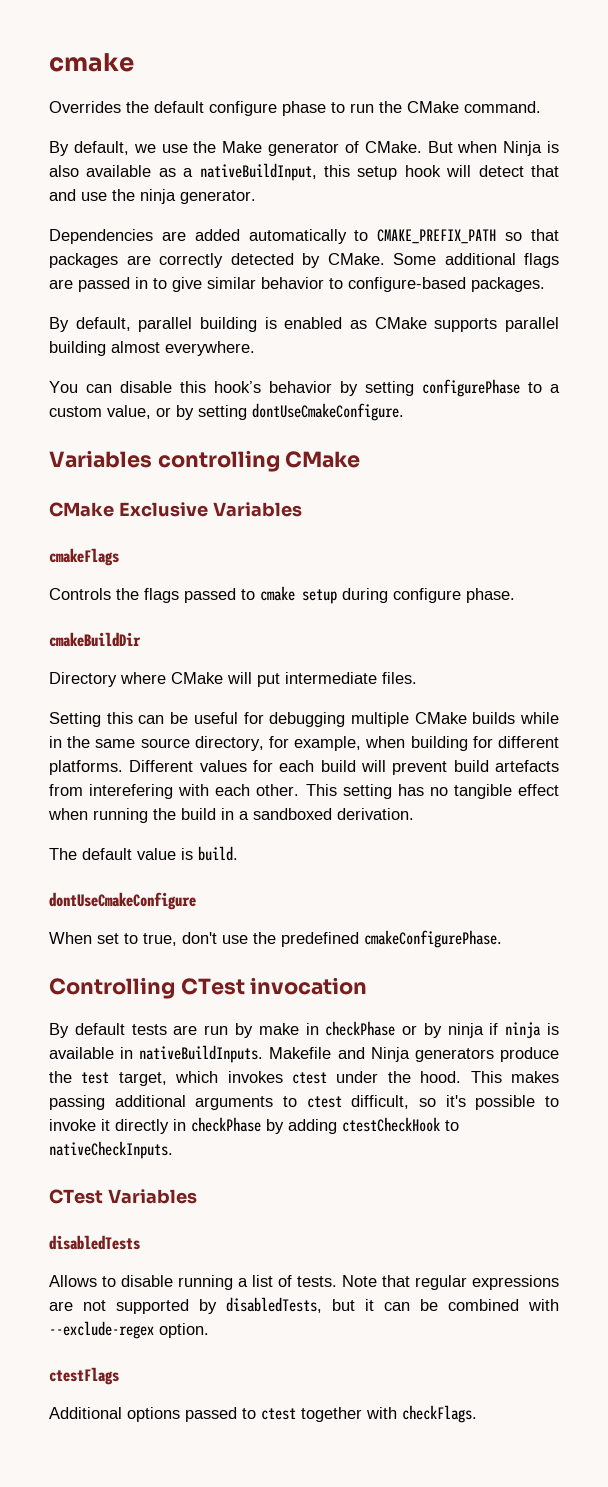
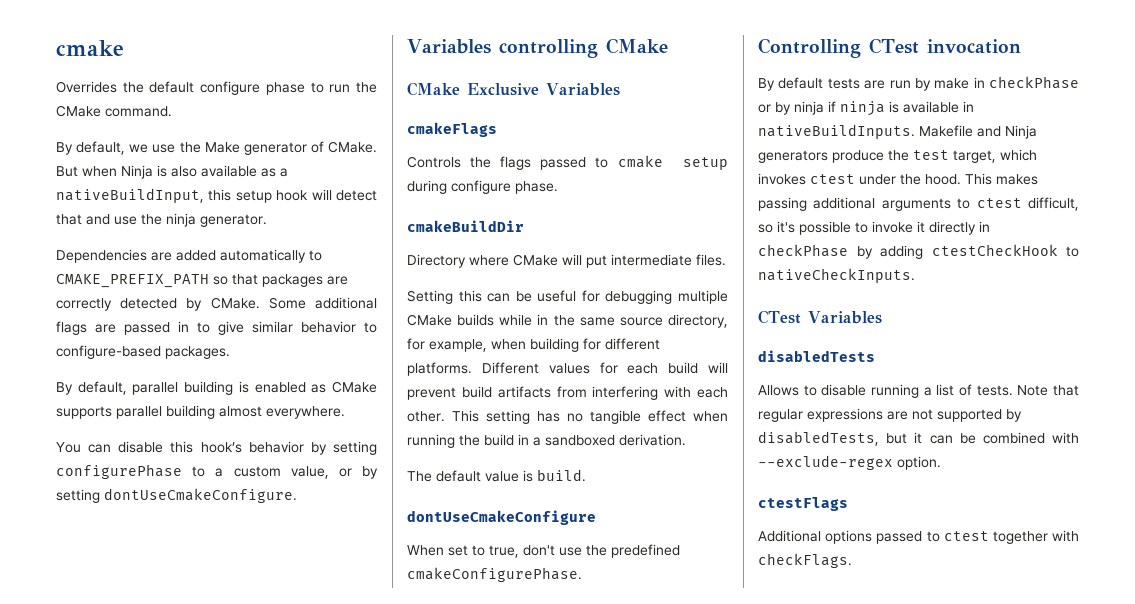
[494,760,559,772] [49,784,174,799] artefacts from interefering -> [497,386,659,400] artifacts from interfering

